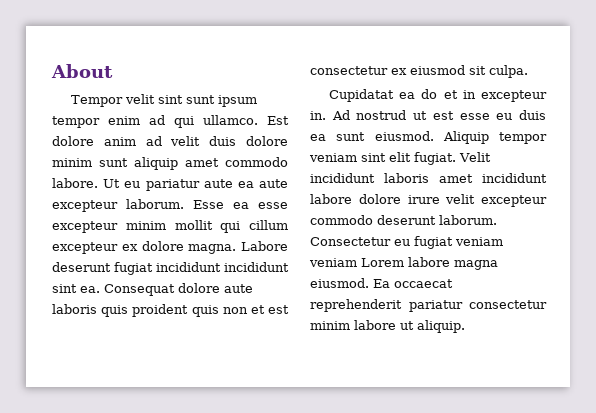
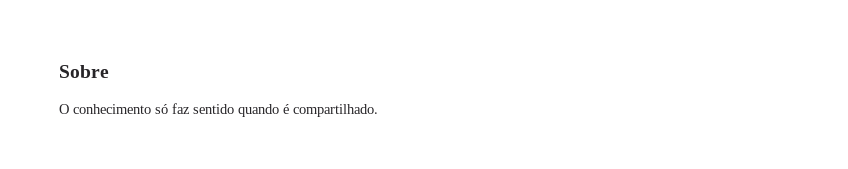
[51,64,113,78] [70,94,257,107] [52,115,289,128] [52,136,288,146] [52,157,288,170] [52,178,288,191] [52,199,288,212] [52,220,288,233] [52,241,288,254] [52,262,289,275] [52,283,253,296] [52,304,289,317] [310,65,528,78] [328,89,547,102] [310,110,546,120] [310,131,547,144] [309,152,491,165] [310,173,547,183] [310,194,547,207] [310,215,497,225] [310,236,503,249] [309,257,498,270] [310,278,453,288] [310,299,547,312] [310,320,465,333] About // Tempor velit sint sunt ipsum tempor enim ad qui ullamco. Est dolore anim ad velit duis dolore minim sunt aliquip amet commodo labore. Ut eu pariatur aute ea aute excepteur laborum. Esse ea esse excepteur minim mollit qui cillum excepteur ex dolore magna. Labore deserunt fugiat incididunt incididunt sint ea. Consequat dolore aute laboris quis proident quis non et est consectetur ex eiusmod sit culpa. // Cupidatat ea do et in excepteur in. Ad nostrud ut est esse eu duis ea sunt eiusmod. Aliquip tempor veniam sint elit fugiat. Velit incididunt laboris amet incididunt labore dolore irure velit excepteur commodo deserunt laborum. Consectetur eu fugiat veniam veniam Lorem labore magna eiusmod. Ea occaecat reprehenderit pariatur consectetur minim labore ut aliquip. -> [59,65,109,78] [59,103,378,117] Sobre // O conhecimento só faz sentido quando é compartilhado.

